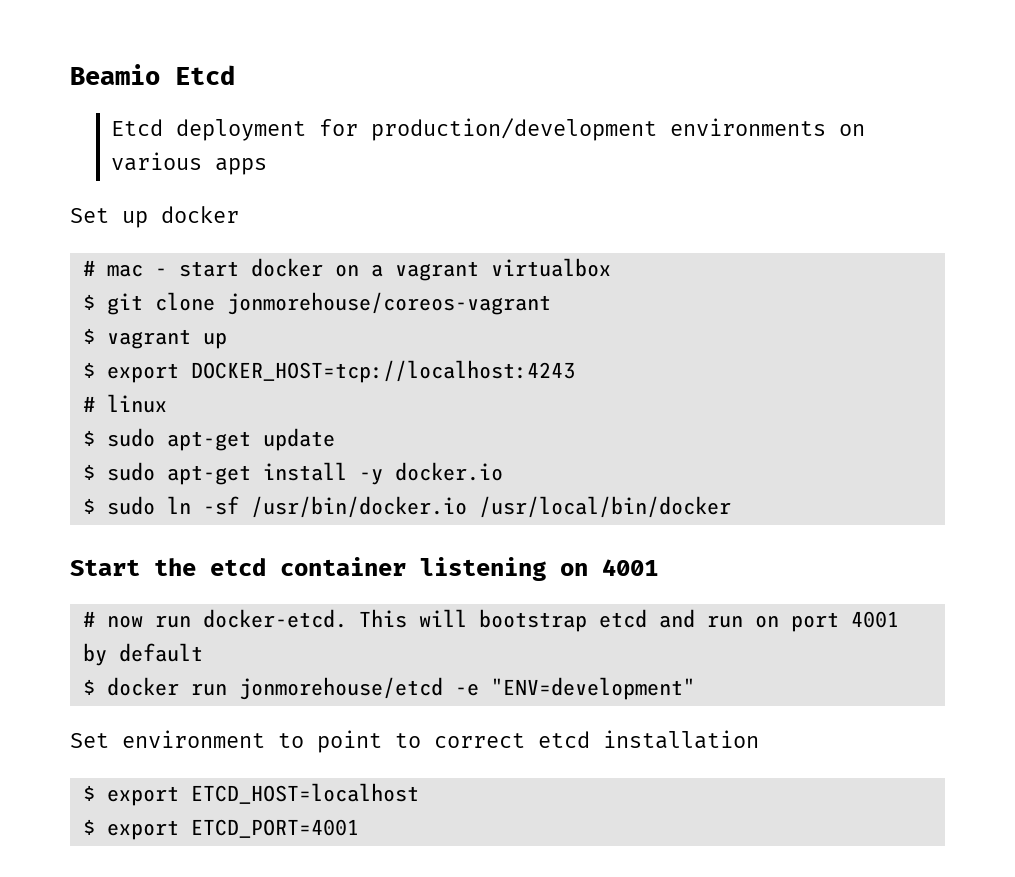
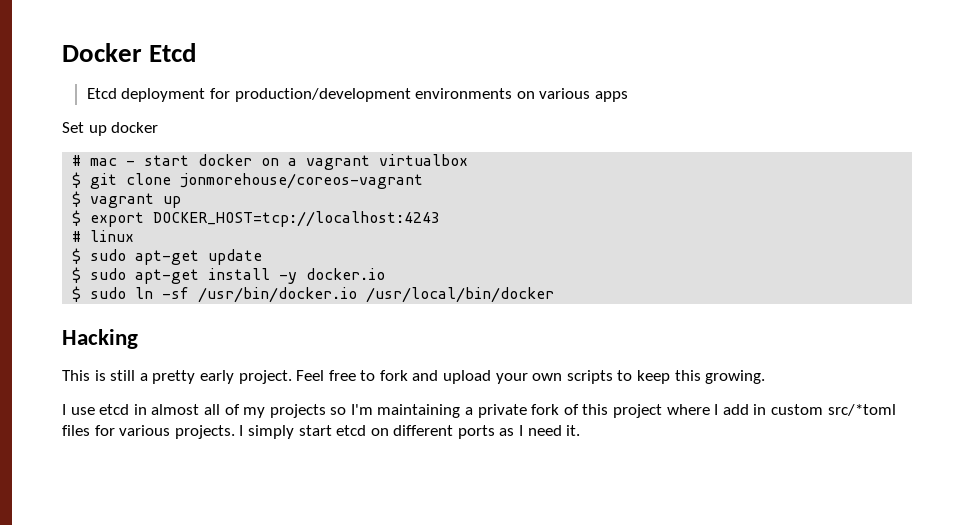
[70,64,160,85] Beamio -> [62,43,142,62] Docker
[70,557,658,581] [82,609,899,632] [82,643,203,666] [82,677,695,700] [70,730,759,753] [82,783,419,806] [82,819,359,840] Start the etcd container listening on 4001 // # now run docker-etcd. This will bootstrap etcd and run on port 4001 by default // $ docker run jonmorehouse/etcd -e "ENV=development" // Set environment to point to correct etcd installation // $ export ETCD_HOST=localhost // $ export ETCD_PORT=4001 -> [62,329,138,349] [62,370,766,384] [62,404,896,418] [62,425,581,439] Hacking // This is still a pretty early project. Feel free to fork and upload your own scripts to keep this growing. // I use etcd in almost all of my projects so I'm maintaining a private fork of this project where I add in custom src/*toml files for various projects. I simply start etcd on different ports as I need it.

